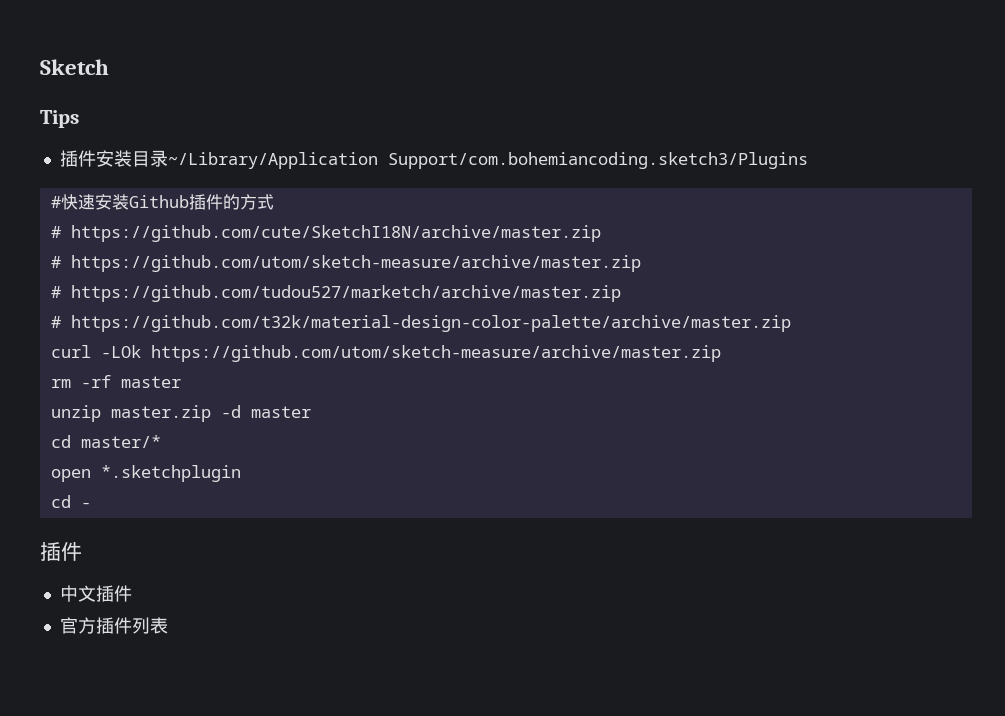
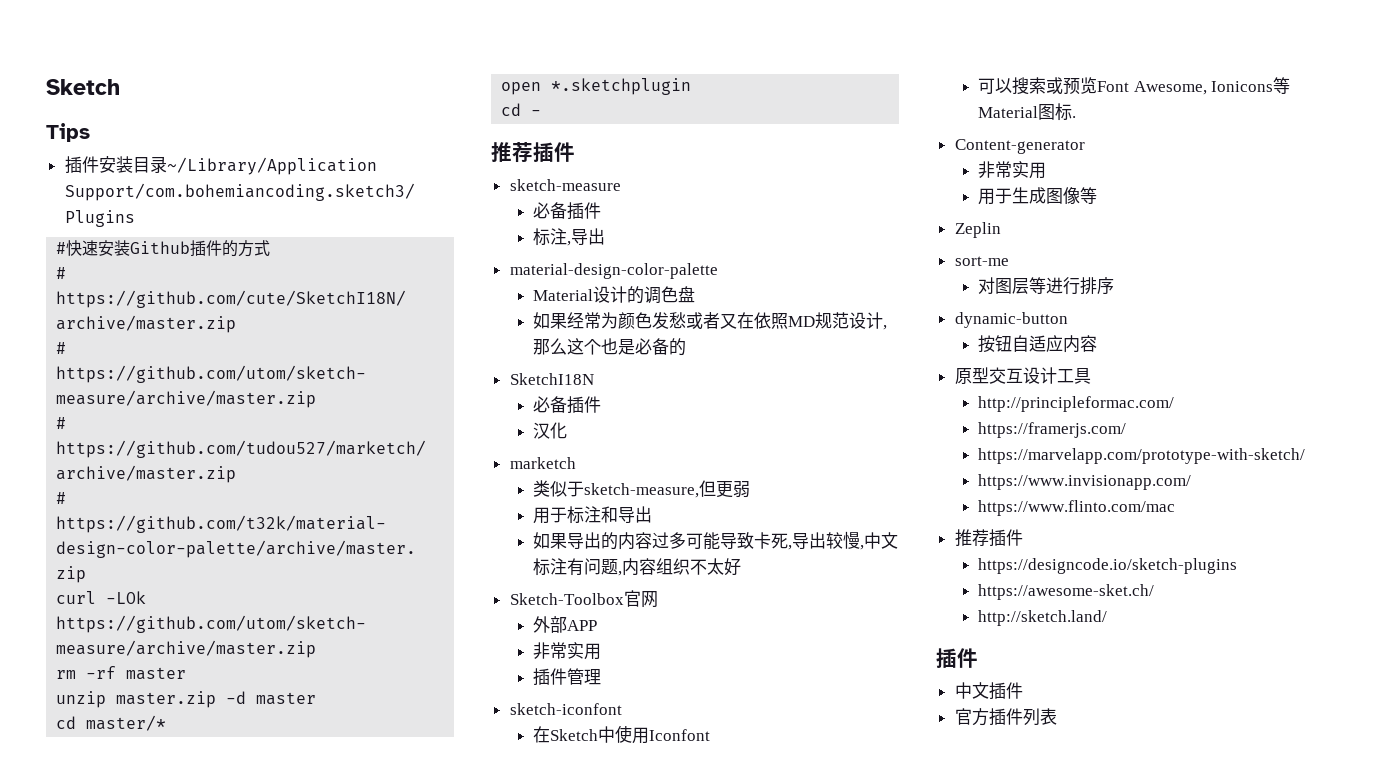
(91, 505) none -> [491,142,575,163] [509,179,621,191] [533,202,602,220] [533,228,606,246] [509,263,718,279] [533,286,696,304] [533,312,888,330] [533,338,687,356] [509,373,594,385] [533,396,602,414] [533,422,568,439] [509,457,576,469] [533,480,751,498] [533,506,653,524] [533,531,899,550] [533,558,742,576] [509,590,658,608] [533,616,598,633] [533,642,602,660] [533,668,602,686] [509,703,622,715] [533,725,711,744] [978,77,1291,95] [978,103,1077,121] [954,139,1085,154] [978,161,1047,179] [978,187,1098,205] [954,222,1001,238] [954,256,1009,266] [978,277,1115,295] [954,312,1068,328] [978,335,1098,353] [954,367,1091,384] [978,396,1175,412] [978,422,1127,438] [978,448,1306,464] [978,474,1192,490] [978,500,1176,516] [954,529,1023,547] [978,558,1238,574] [978,584,1155,600] [978,610,1108,626] // 推荐插件 // sketch-measure // 必备插件 // 标注,导出 // material-design-color-palette // Material设计的调色盘 // 如果经常为颜色发愁或者又在依照MD规范设计,那么这个也是必备的 // SketchI18N // 必备插件 // 汉化 // marketch // 类似于sketch-measure,但更弱 // 用于标注和导出 // 如果导出的内容过多可能导致卡死,导出较慢,中文标注有问题,内容组织不太好 // Sketch-Toolbox官网 // 外部APP // 非常实用 // 插件管理 // sketch-iconfont // 在Sketch中使用Iconfont // 可以搜索或预览Font Awesome, Ionicons等Material图标. // Content-generator // 非常实用 // 用于生成图像等 // Zeplin // sort-me // 对图层等进行排序 // dynamic-button // 按钮自适应内容 // 原型交互设计工具 // http://principleformac.com/ // https://framerjs.com/ // https://marvelapp.com/prototype-with-sketch/ // https://www.invisionapp.com/ // https://www.flinto.com/mac // 推荐插件 // https://designcode.io/sketch-plugins // https://awesome-sket.ch/ // http://sketch.land/

